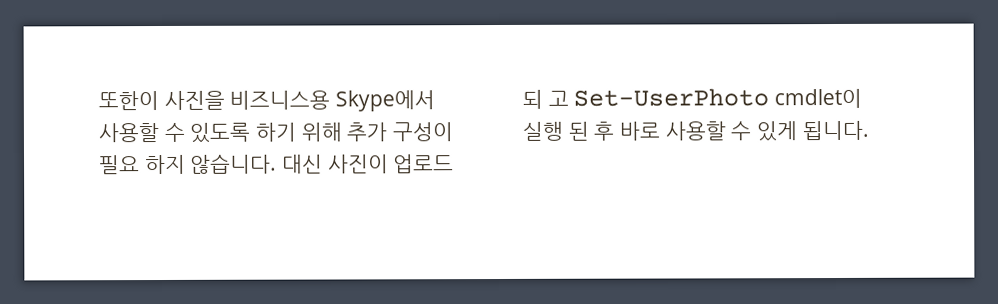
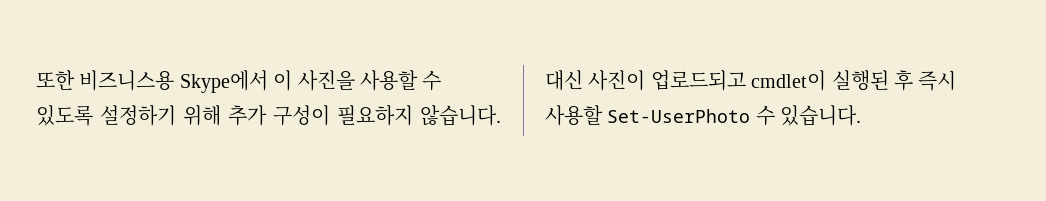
[98,90,436,112] 또한이 사진을 비즈니스용 Skype에서 -> [36,70,355,93] 또한 비즈니스용 Skype에서 이 사진을
[255,122,297,142] 하기 -> [100,105,176,126] 설정하기
[99,154,186,175] 필요 하지 -> [337,105,413,126] 필요하지
[393,154,455,174] [522,88,863,109] [522,120,869,142] 업로드 되 고 Set-UserPhoto cmdlet이 실행 된 후 바로 사용할 수 있게 됩니다. -> [650,70,957,91] [545,105,862,126] 업로드되고 cmdlet이 실행된 후 즉시 사용할 Set-UserPhoto 수 있습니다.

